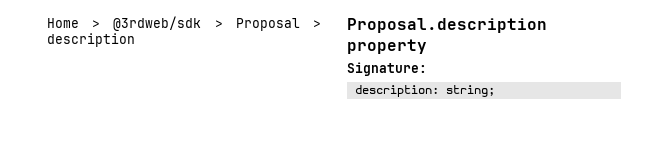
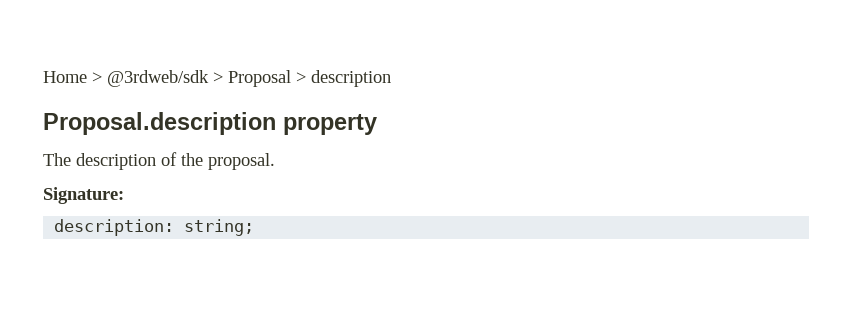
(427, 46) none -> [43,152,275,170] // The description of the proposal.

